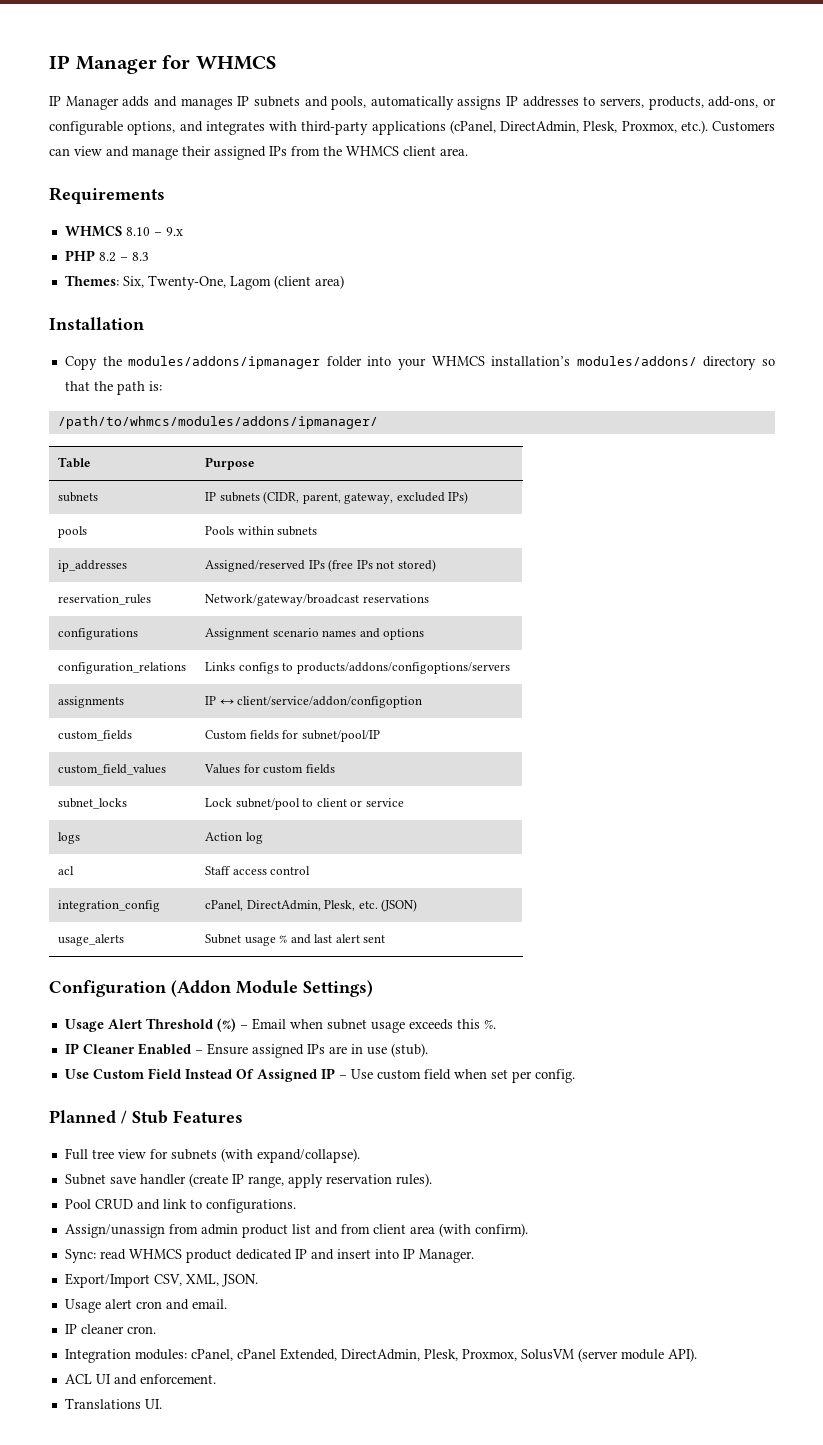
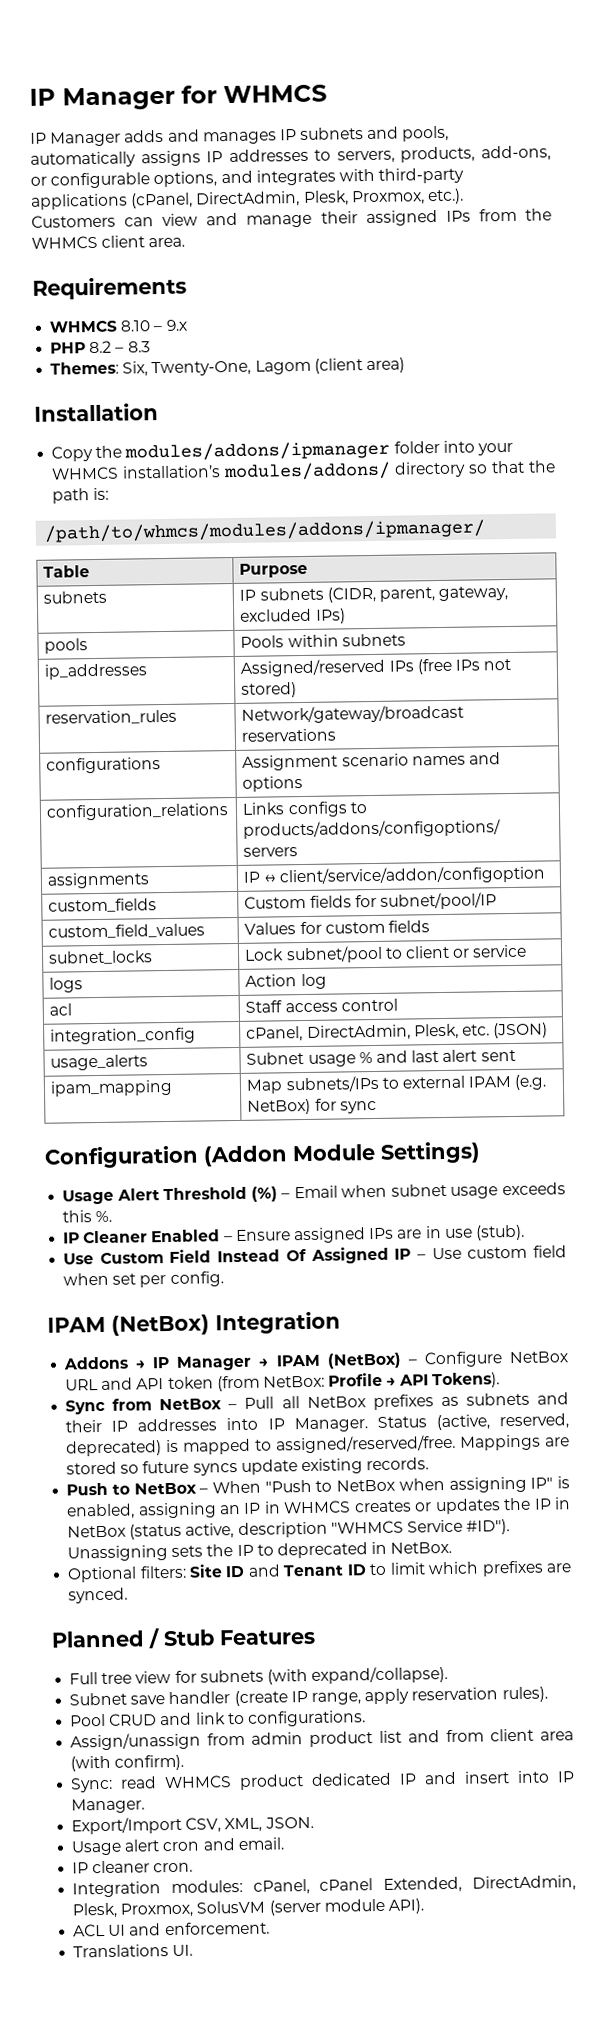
(386, 939) none -> [50,1079,174,1097] [246,1074,548,1094] [247,1098,377,1115] // ipam_mapping | Map subnets/IPs to external IPAM (e.g. NetBox) for sync
(575, 1076) none -> [47,1311,341,1336] [63,1351,568,1371] [65,1372,500,1392] [65,1392,569,1415] [65,1413,569,1433] [66,1434,570,1457] [66,1457,430,1476] [66,1476,571,1496] [66,1497,571,1520] [67,1519,511,1540] [67,1541,453,1562] [67,1560,572,1583] [68,1587,129,1604] // IPAM (NetBox) Integration // Addons → IP Manager → IPAM (NetBox) – Configure NetBox URL and API token (from NetBox: Profile → API Tokens). // Sync from NetBox – Pull all NetBox prefixes as subnets and their IP addresses into IP Manager. Status (active, reserved, deprecated) is mapped to assigned/reserved/free. Mappings are stored so future syncs update existing records. // Push to NetBox – When "Push to NetBox when assigning IP" is enabled, assigning an IP in WHMCS creates or updates the IP in NetBox (status active, description "WHMCS Service #ID"). Unassigning sets the IP to deprecated in NetBox. // Optional filters: Site ID and Tenant ID to limit which prefixes are synced.

